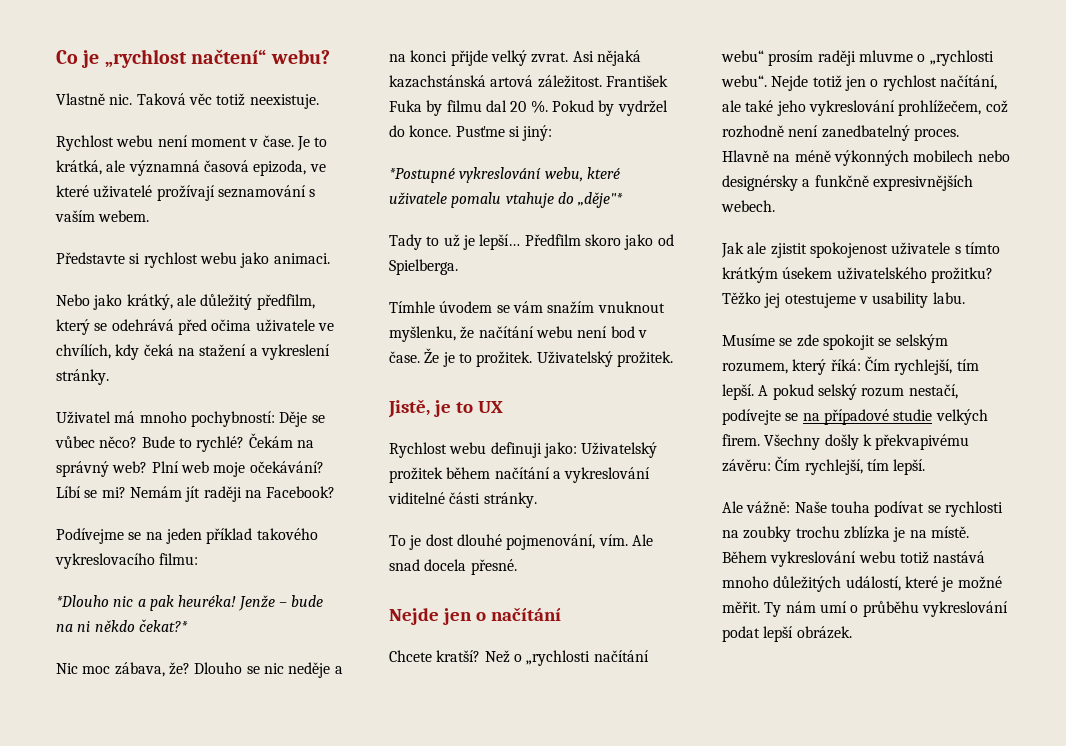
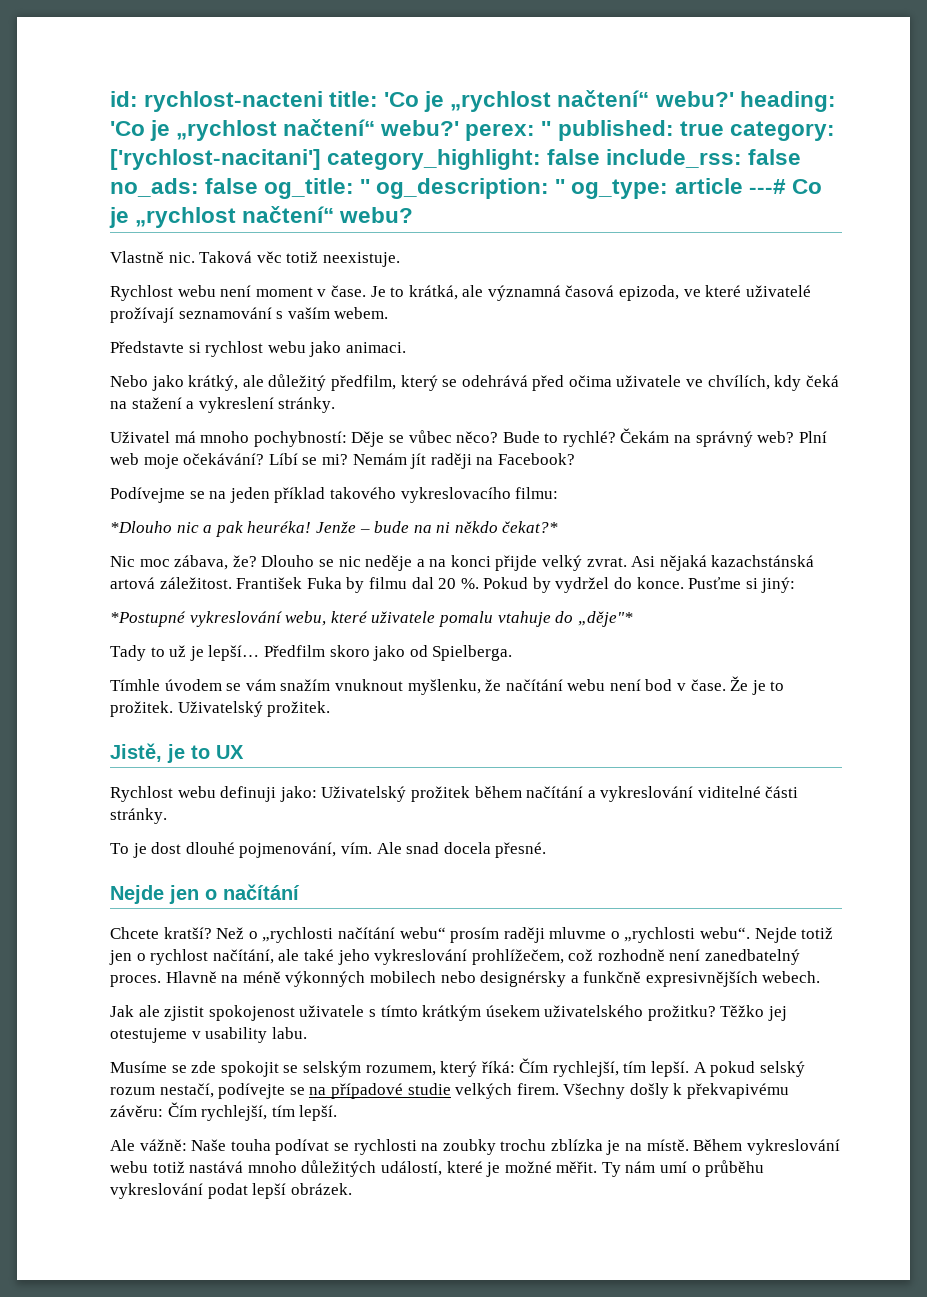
(56, 57) none -> [110,90,836,112] [110,119,835,141] [110,149,802,170] [110,178,786,199] id: rychlost-nacteni title: 'Co je „rychlost načtení“ webu?' heading: 'Co je „rychlost načtení“ webu?' perex: '' published: true category: ['rychlost-nacitani'] category_highlight: false include_rss: false no_ads: false og_title: '' og_description: '' og_type: article ---#

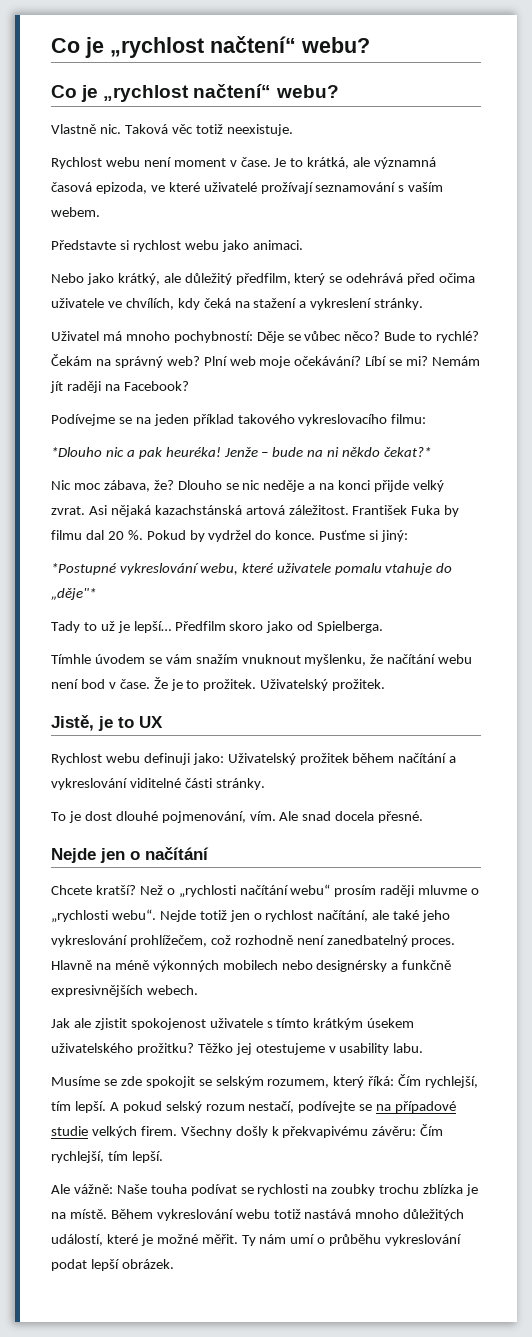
[110,90,836,112] [110,119,835,141] [110,149,802,170] [110,178,786,199] id: rychlost-nacteni title: 'Co je „rychlost načtení“ webu?' heading: 'Co je „rychlost načtení“ webu?' perex: '' published: true category: ['rychlost-nacitani'] category_highlight: false include_rss: false no_ads: false og_title: '' og_description: '' og_type: article ---# -> [51,36,370,58] Co je „rychlost načtení“ webu? //

